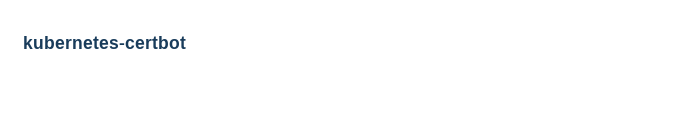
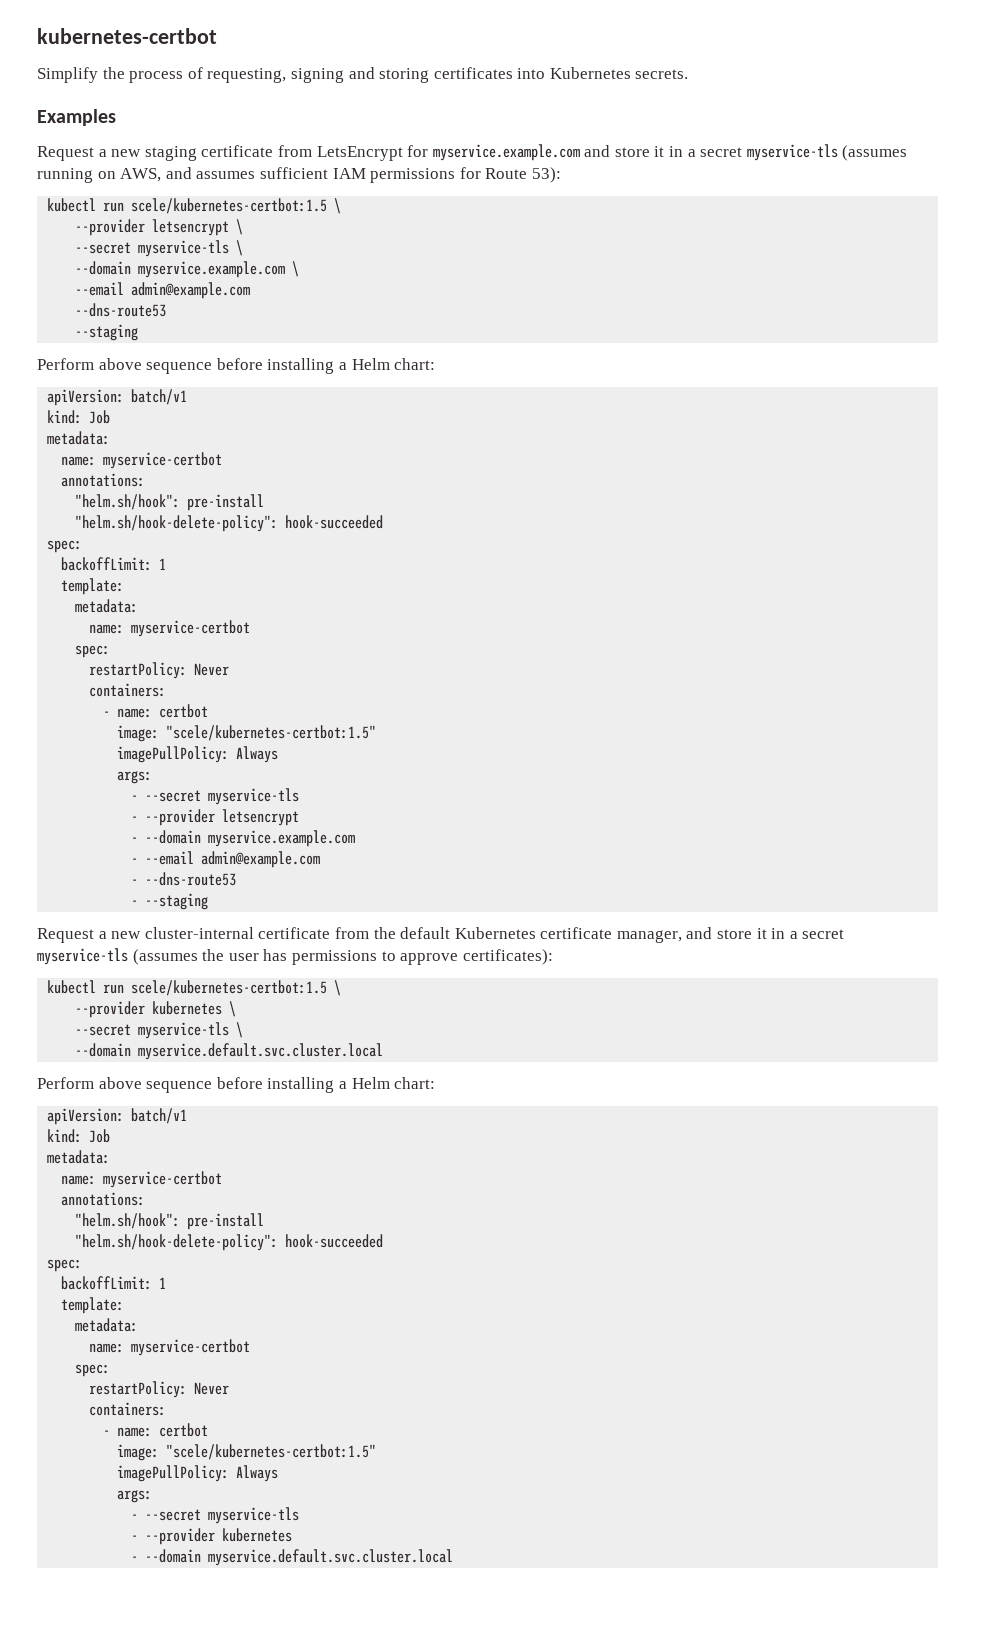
(186, 42) none -> [37,67,689,83] [37,109,116,126] [37,144,908,161] [37,167,561,183] [47,198,342,214] [75,219,244,236] [75,240,244,257] [75,261,300,278] [75,282,251,299] [75,303,167,317] [75,324,139,341] [37,358,436,374] [47,389,188,406] [47,410,111,424] [47,431,111,445] [61,452,223,469] [61,473,146,487] [75,494,265,511] [75,515,384,532] [47,540,83,553] [61,557,167,571] [61,578,125,595] [75,599,139,613] [89,620,251,637] [75,645,111,658] [89,662,230,679] [89,683,167,697] [103,704,209,718] [117,725,377,742] [117,746,279,763] [117,771,153,784] [131,788,300,805] [131,809,300,826] [131,830,356,847] [131,851,321,868] [131,872,237,886] [131,893,209,910] [37,927,845,943] [37,948,553,965] [47,980,342,996] [75,1001,237,1018] [75,1022,244,1039] [75,1043,384,1060] [37,1077,436,1093] [47,1108,188,1125] [47,1129,111,1143] [47,1150,111,1164] [61,1171,223,1188] [61,1192,146,1206] [75,1213,265,1230] [75,1234,384,1251] [47,1259,83,1272] [61,1276,167,1290] [61,1297,125,1314] [75,1318,139,1332] [89,1339,251,1356] [75,1364,111,1377] [89,1381,230,1398] [89,1402,167,1416] [103,1423,209,1437] [117,1444,377,1461] [117,1465,279,1482] [117,1490,153,1503] [131,1507,300,1524] [131,1528,293,1545] [131,1549,454,1566] // Simplify the process of requesting, signing and storing certificates into Kubernetes secrets. // Examples // Request a new staging certificate from LetsEncrypt for myservice.example.com and store it in a secret myservice-tls (assumes running on AWS, and assumes sufficient IAM permissions for Route 53): // kubectl run scele/kubernetes-certbot:1.5 \ // --provider letsencrypt \ // --secret myservice-tls \ // --domain myservice.example.com \ // --email admin@example.com // --dns-route53 // --staging // Perform above sequence before installing a Helm chart: // apiVersion: batch/v1 // kind: Job // metadata: // name: myservice-certbot // annotations: // "helm.sh/hook": pre-install // "helm.sh/hook-delete-policy": hook-succeeded // spec: // backoffLimit: 1 // template: // metadata: // name: myservice-certbot // spec: // restartPolicy: Never // containers: // - name: certbot // image: "scele/kubernetes-certbot:1.5" // imagePullPolicy: Always // args: // - --secret myservice-tls // - --provider letsencrypt // - --domain myservice.example.com // - --email admin@example.com // - --dns-route53 // - --staging // Request a new cluster-internal certificate from the default Kubernetes certificate manager, and store it in a secret myservice-tls (assumes the user has permissions to approve certificates): // kubectl run scele/kubernetes-certbot:1.5 \ // --provider kubernetes \ // --secret myservice-tls \ // --domain myservice.default.svc.cluster.local // Perform above sequence before installing a Helm chart: // apiVersion: batch/v1 // kind: Job // metadata: // name: myservice-certbot // annotations: // "helm.sh/hook": pre-install // "helm.sh/hook-delete-policy": hook-succeeded // spec: // backoffLimit: 1 // template: // metadata: // name: myservice-certbot // spec: // restartPolicy: Never // containers: // - name: certbot // image: "scele/kubernetes-certbot:1.5" // imagePullPolicy: Always // args: // - --secret myservice-tls // - --provider kubernetes // - --domain myservice.default.svc.cluster.local

